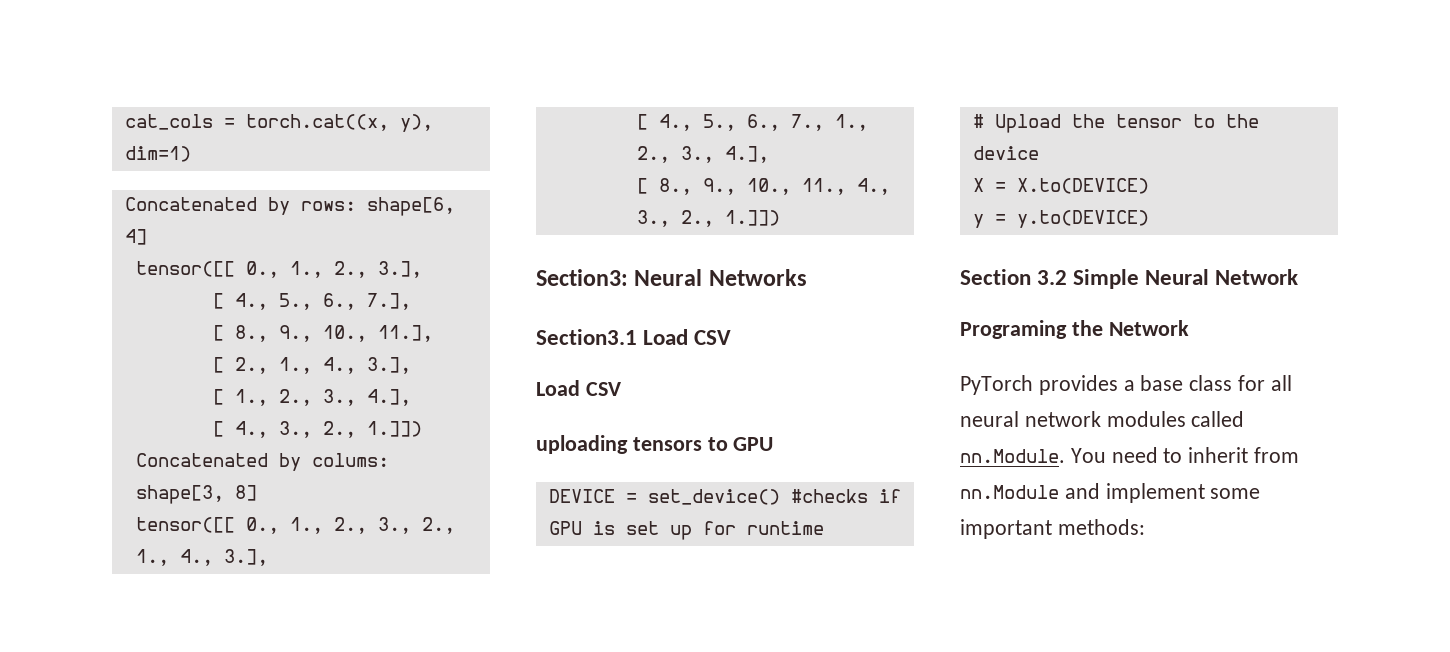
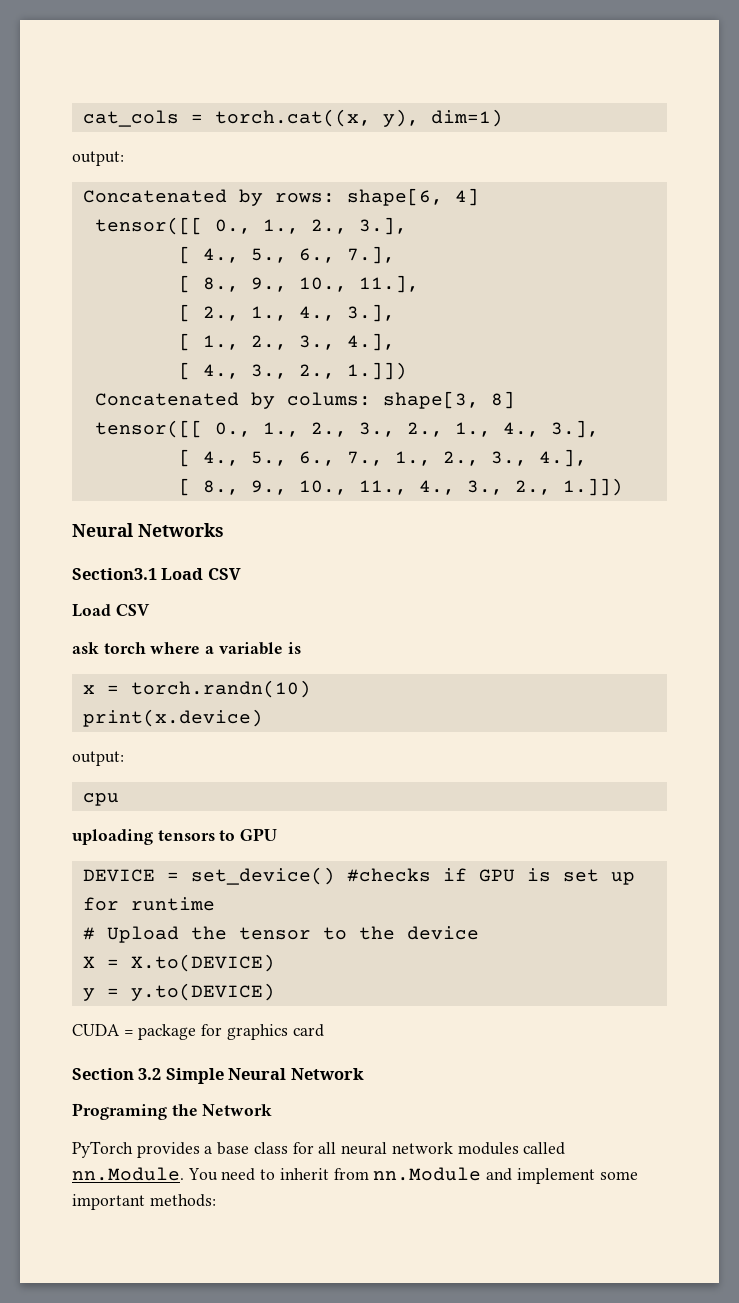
(191, 154) none -> [72,151,124,166] // output:
[536,269,628,286] Section3: -> (623, 487) none
(621, 389) none -> [72,642,301,655] [82,680,311,698] [82,709,263,727] [72,751,124,766] [82,793,119,806] // ask torch where a variable is // x = torch.randn(10) // print(x.device) // output: // cpu
(1149, 219) none -> [72,1024,324,1040] // CUDA = package for graphics card

